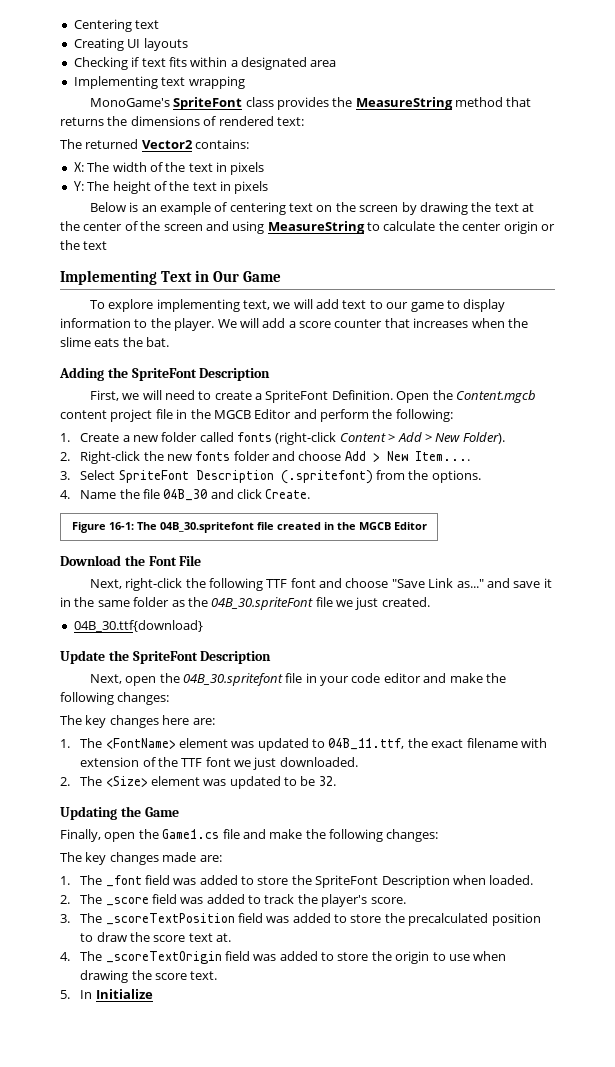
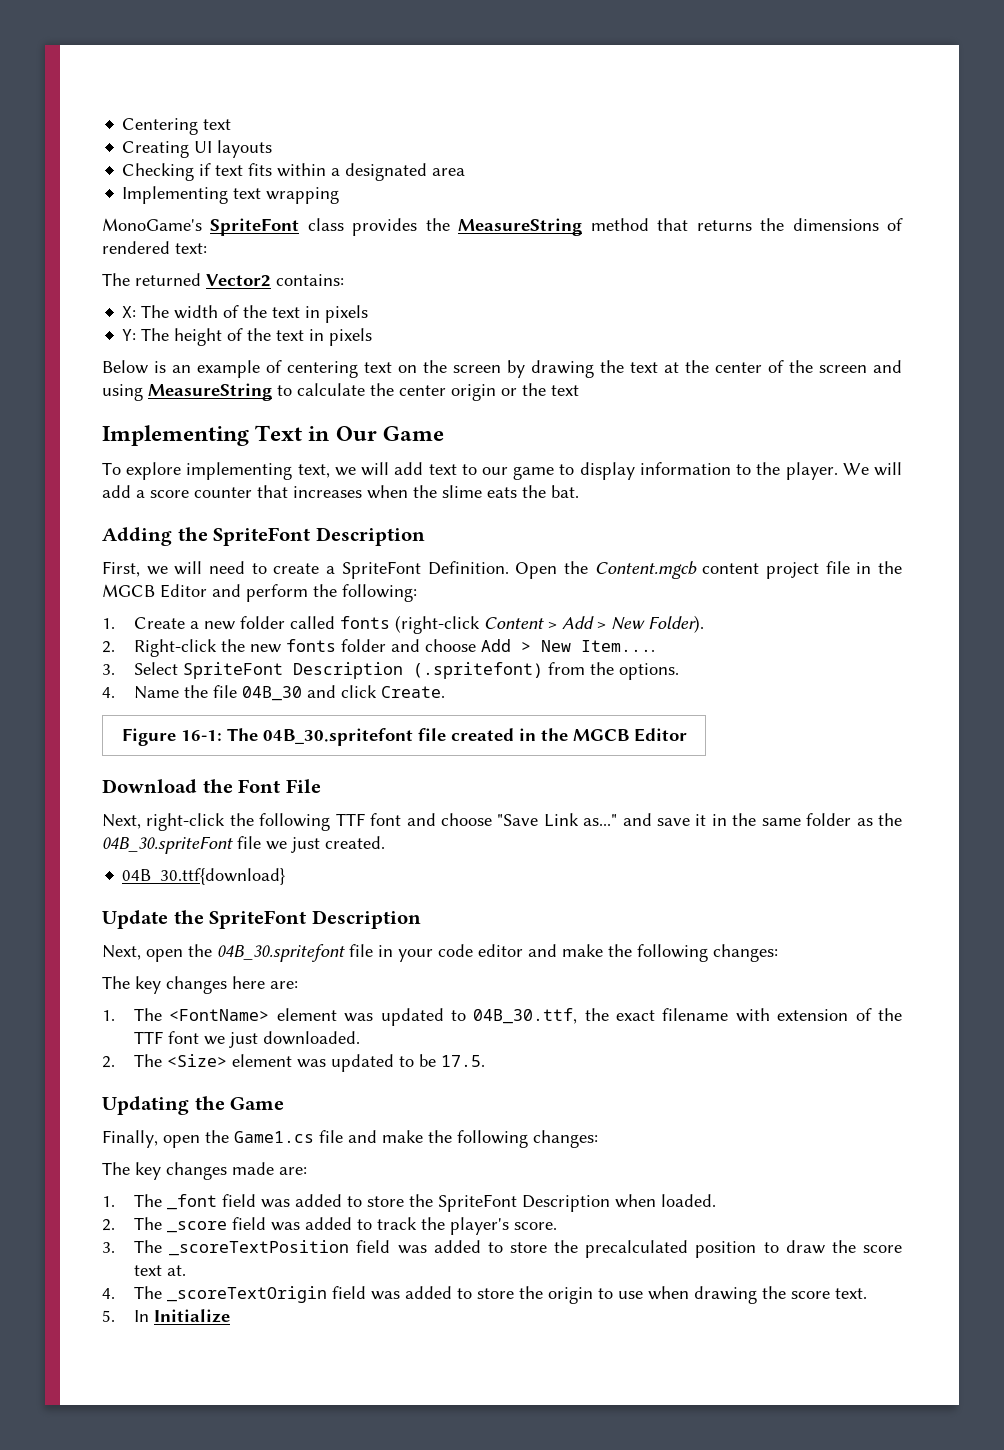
[328,738,405,750] 04B_11.ttf, -> [473,1008,578,1024] 04B_30.ttf,
[318,776,336,786] 32. -> [441,1055,486,1067] 17.5.

